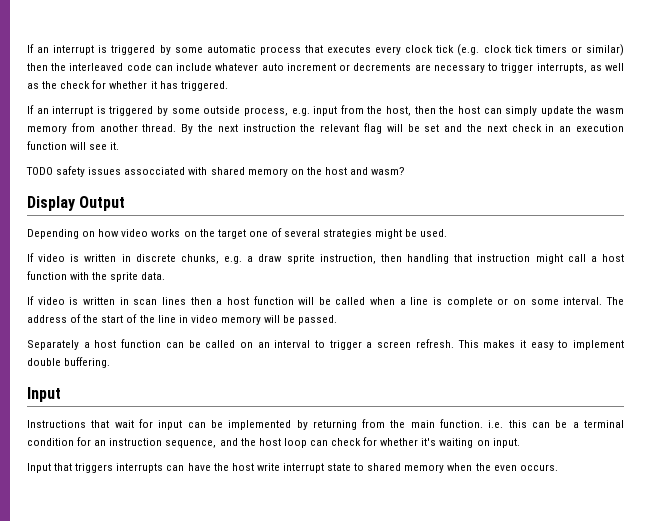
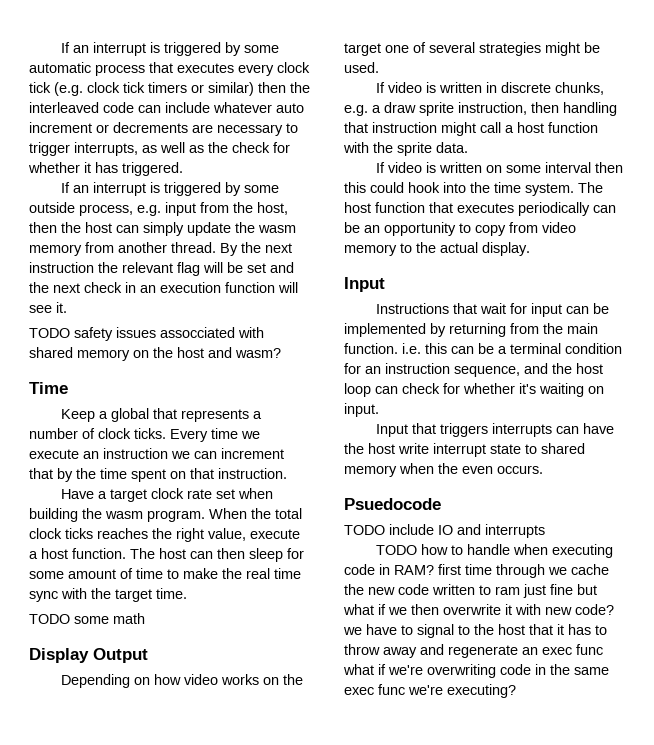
(406, 171) none -> [29,382,68,394] [61,408,263,422] [29,428,260,442] [29,448,284,459] [29,468,287,482] [61,488,274,502] [29,508,302,522] [29,528,300,542] [29,548,304,562] [29,568,301,579] [29,588,187,602] [29,613,145,624] // Time // Keep a global that represents a number of clock ticks. Every time we execute an instruction we can increment that by the time spent on that instruction. // Have a target clock rate set when building the wasm program. When the total clock ticks reaches the right value, execute a host function. The host can then sleep for some amount of time to make the real time sync with the target time. // TODO some math
[119,296,625,307] [27,314,338,325] [27,339,624,350] [27,357,111,368] in scan lines then a host function will be called when a line is complete or on some interval. The address of the start of the line in video memory will be passed. // Separately a host function can be called on an interval to trigger a screen refresh. This makes it easy to implement double buffering. -> [486,162,624,173] [344,182,603,196] [344,202,616,216] [344,222,576,236] [344,242,530,256] on some interval then this could hook into the time system. The host function that executes periodically can be an opportunity to copy from video memory to the actual display.
(558, 467) none -> [344,498,441,510] [344,524,545,538] [376,544,614,558] [344,564,609,578] [344,584,597,598] [343,604,614,615] [343,624,607,638] [344,644,603,658] [343,664,609,678] [344,684,516,698] // Psuedocode // TODO include IO and interrupts // TODO how to handle when executing code in RAM? first time through we cache the new code written to ram just fine but what if we then overwrite it with new code? we have to signal to the host that it has to throw away and regenerate an exec func what if we're overwriting code in the same exec func we're executing?

